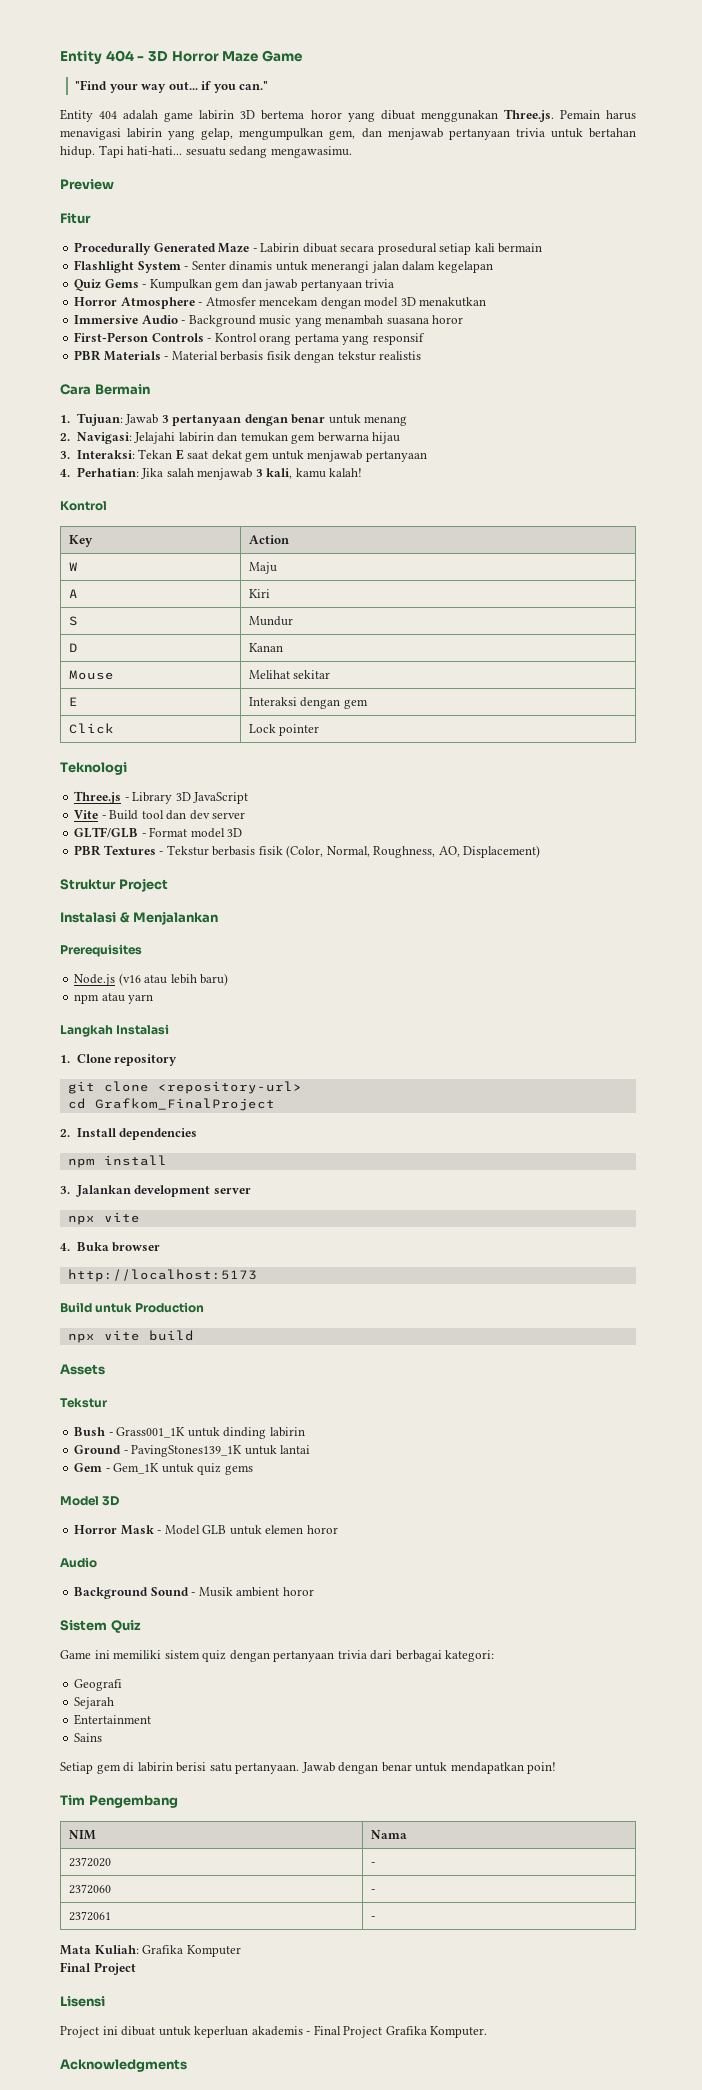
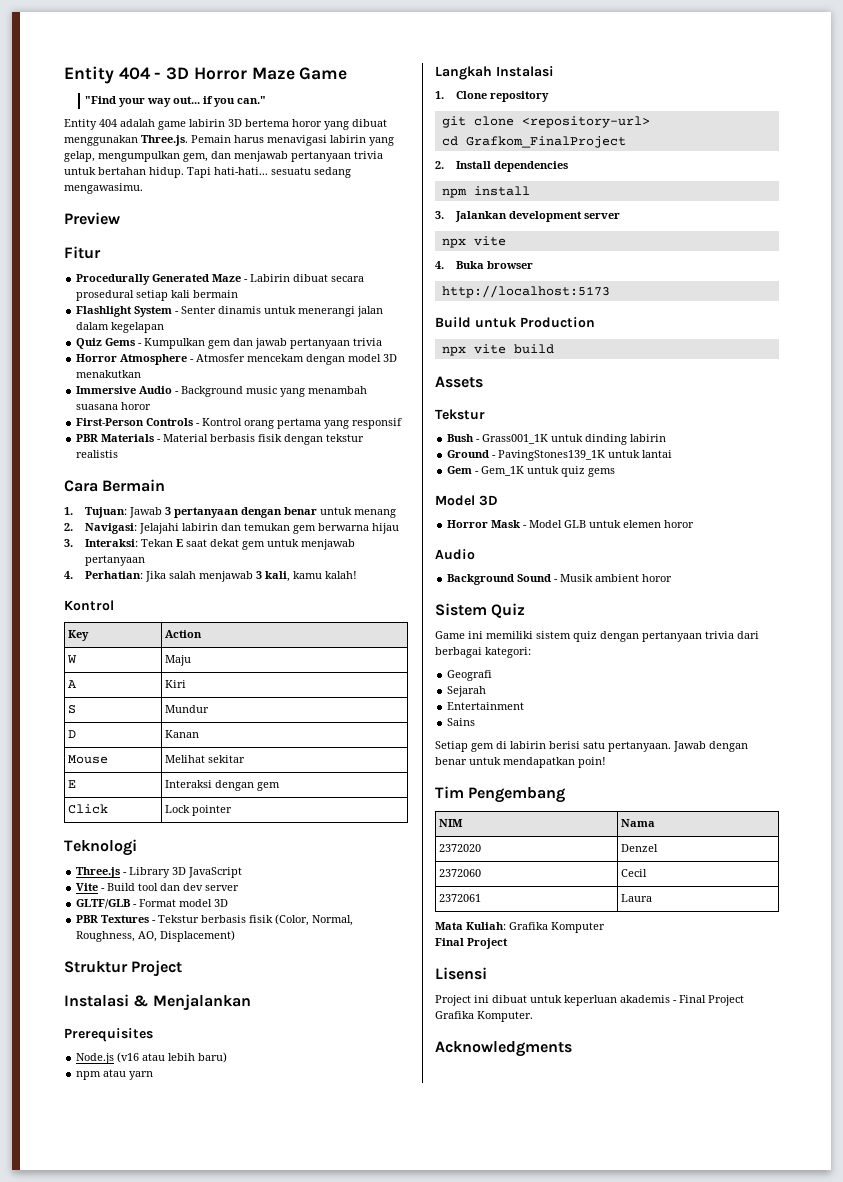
[370,1862,375,1866] - -> [621,844,659,852] Denzel
[370,1889,375,1893] - -> [621,869,648,877] Cecil
[370,1916,375,1920] - -> [621,894,653,902] Laura

